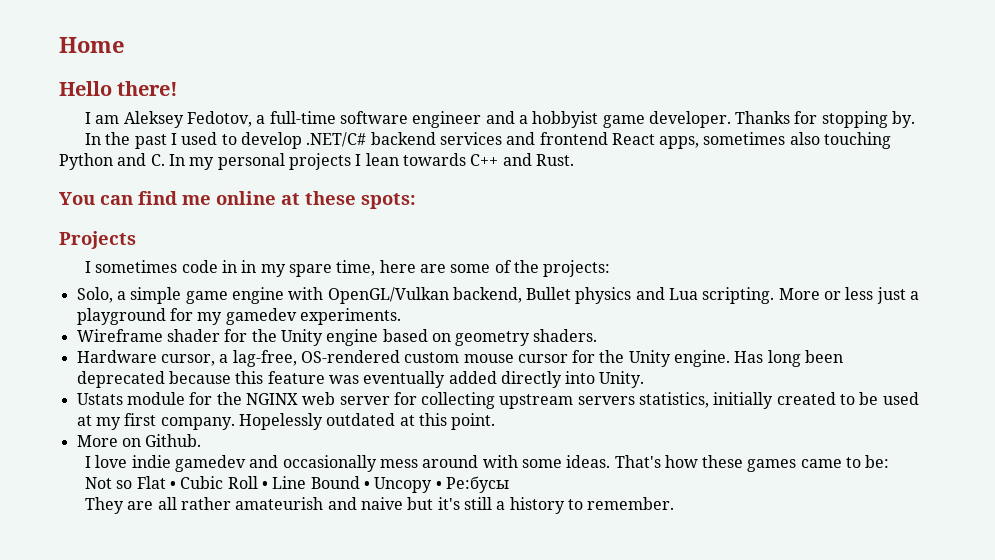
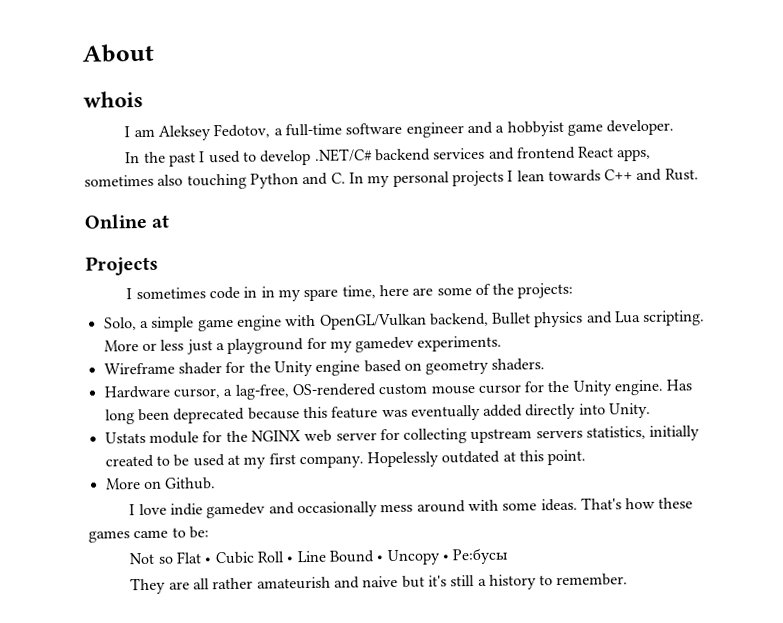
[59,37,125,53] [59,81,179,96] Home // Hello there! -> [82,43,154,63] [83,90,144,108] About // whois
[735,111,916,128] Thanks for stopping by. -> (675, 127) none
[59,191,416,209] You can find me online at these spots: -> [84,213,170,229] Online at

